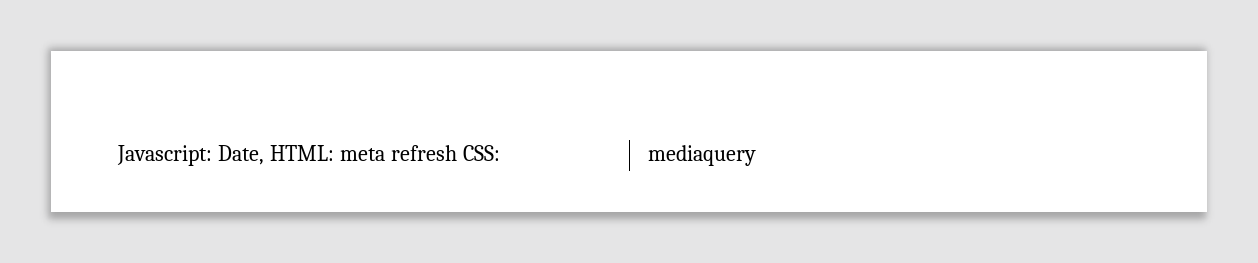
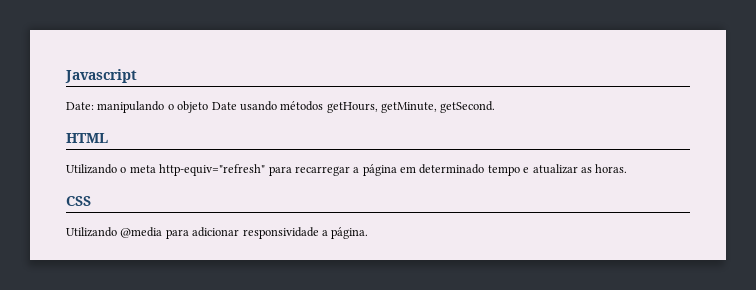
[117,145,756,166] Javascript: Date, HTML: meta refresh CSS: mediaquery -> [65,69,137,83] [66,101,496,113] [66,133,108,143] [66,164,628,176] [66,196,91,206] [66,227,369,239] Javascript // Date: manipulando o objeto Date usando métodos getHours, getMinute, getSecond. // HTML // Utilizando o meta http-equiv="refresh" para recarregar a página em determinado tempo e atualizar as horas. // CSS // Utilizando @media para adicionar responsividade a página.

